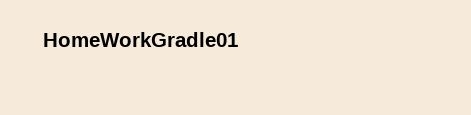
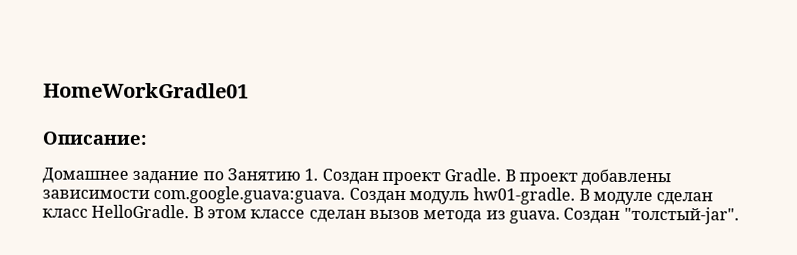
(238, 39) none -> [42,131,147,145] [42,167,672,187] [42,186,714,206] [42,204,739,225] // Описание: // Домашнее задание по Занятию 1. Создан проект Gradle. В проект добавлены зависимости com.google.guava:guava. Создан модуль hw01-gradle. В модуле сделан класс HelloGradle. В этом классе сделан вызов метода из guava. Создан "толстый-jar".

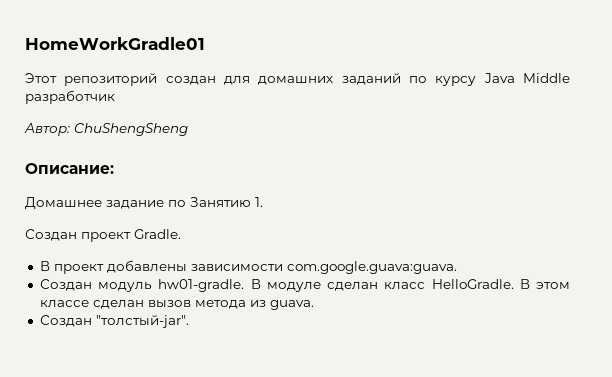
(249, 90) none -> [25,73,570,86] [25,90,115,104] [24,123,188,136] // Этот репозиторий создан для домашних заданий по курсу Java Middle разработчик // Автор: ChuShengSheng
(319, 174) none -> (263, 202) //
(502, 175) none -> (181, 234) //
(346, 195) none -> (457, 267) //
(560, 217) none -> (314, 305) //

